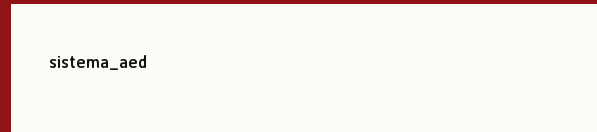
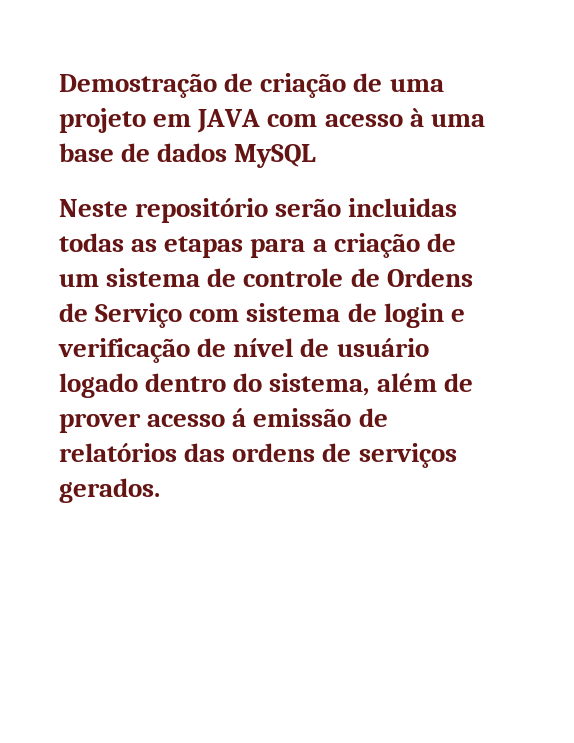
[49,55,147,70] sistema_aed -> [59,73,444,98] [59,108,485,133] [59,143,317,168] [59,198,458,223] [59,233,456,258] [59,268,473,287] [59,303,465,328] [58,338,429,363] [59,373,473,398] [59,408,388,433] [59,443,457,468] [59,478,160,503] Demostração de criação de uma projeto em JAVA com acesso à uma base de dados MySQL // Neste repositório serão incluidas todas as etapas para a criação de um sistema de controle de Ordens de Serviço com sistema de login e verificação de nível de usuário logado dentro do sistema, além de prover acesso á emissão de relatórios das ordens de serviços gerados.

